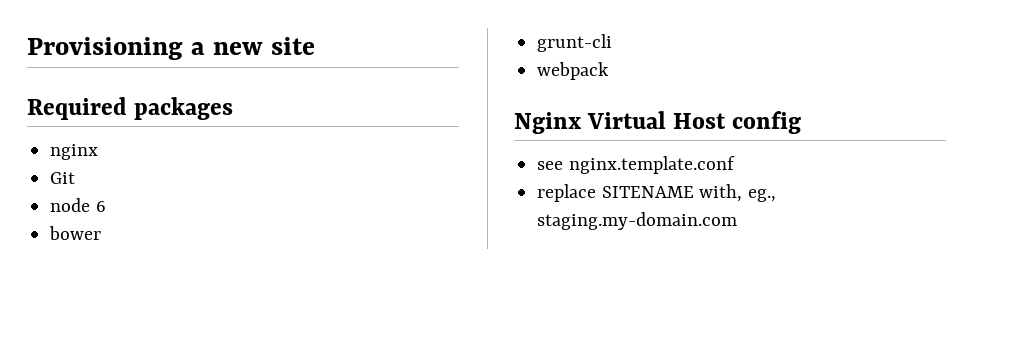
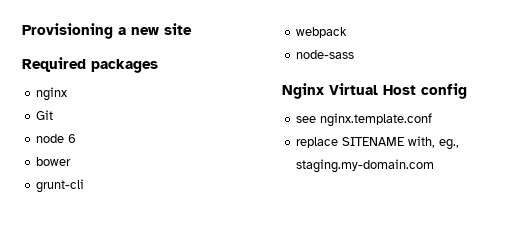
(610, 71) none -> [296,50,355,59] // node-sass

